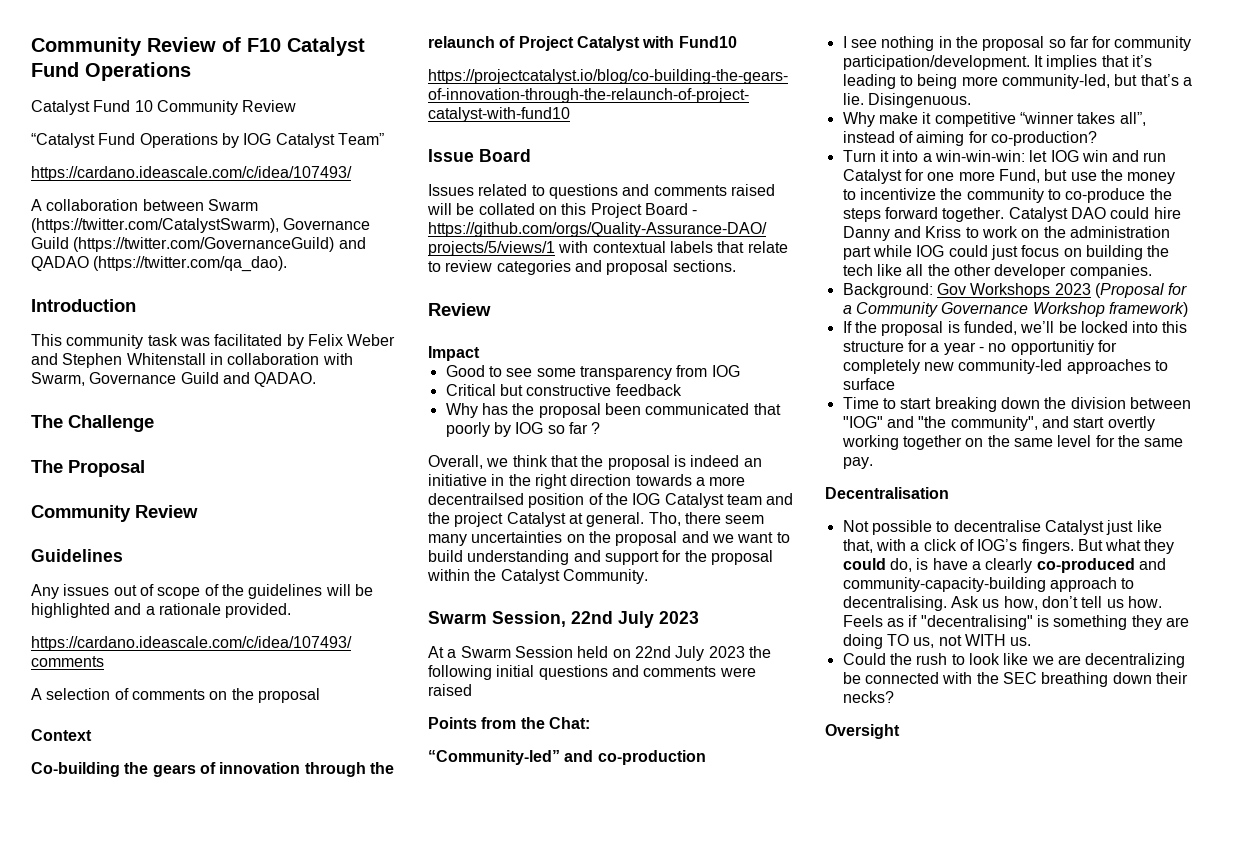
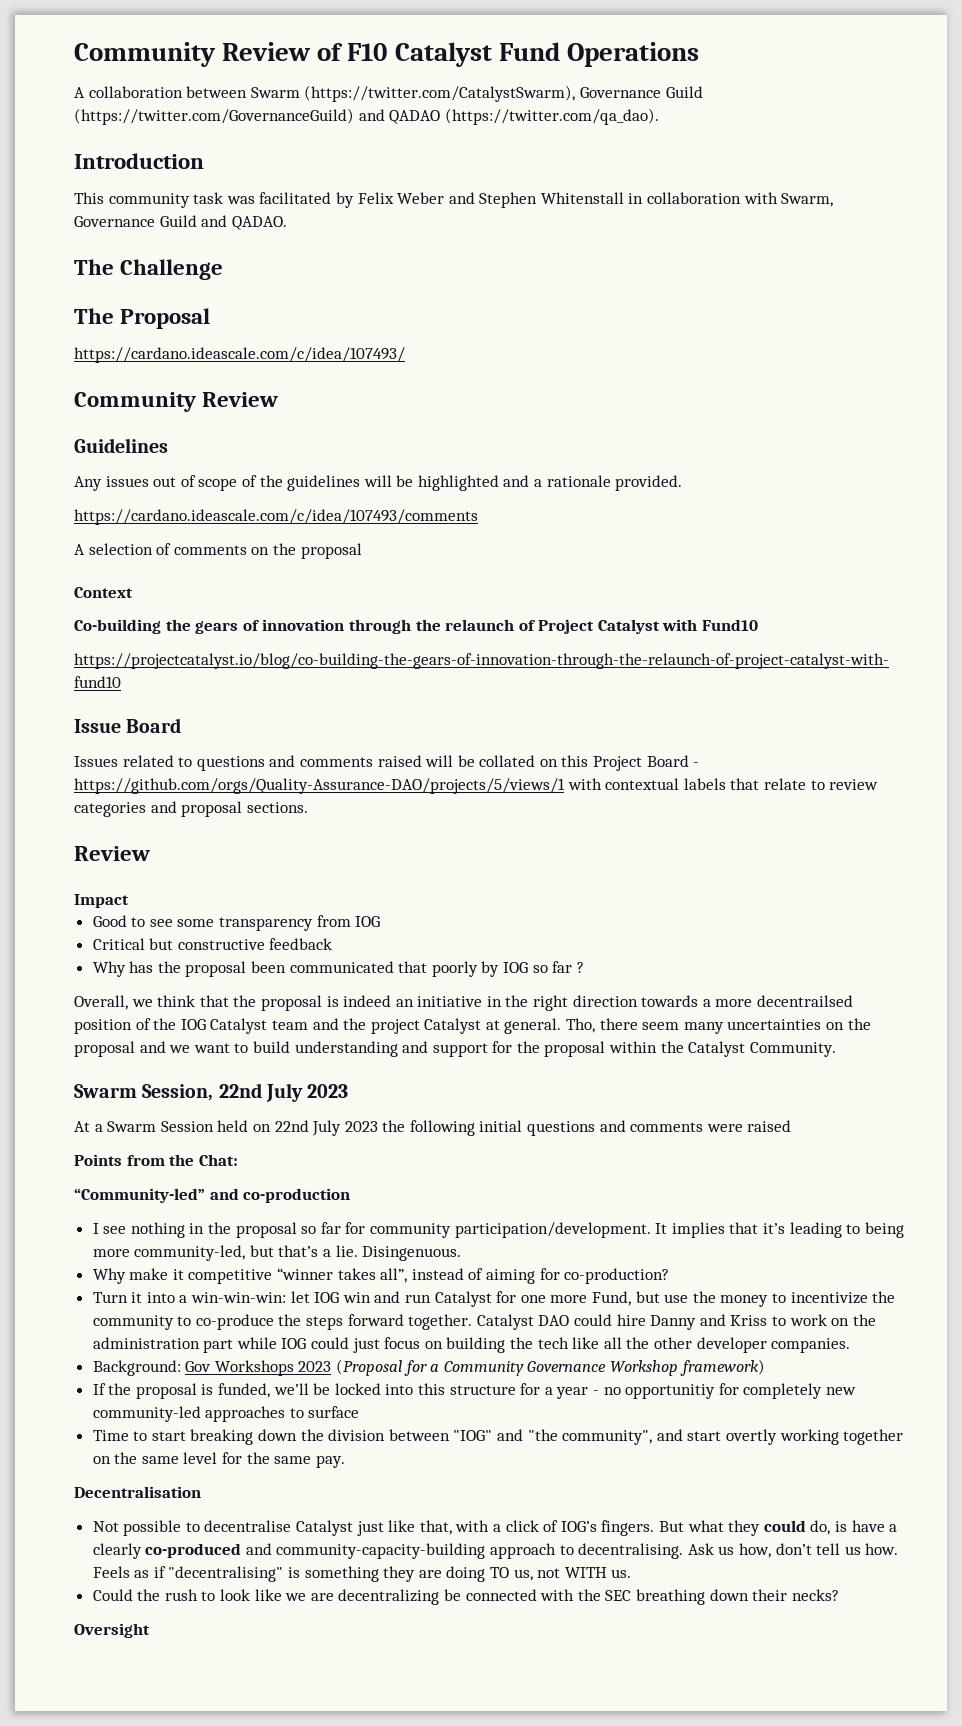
[31,100,297,115] [31,133,384,148] [31,166,352,181] // Catalyst Fund 10 Community Review // “Catalyst Fund Operations by IOG Catalyst Team” // https://cardano.ideascale.com/c/idea/107493/ -> (699, 54) none
(145, 468) none -> [74,347,405,363] // https://cardano.ideascale.com/c/idea/107493/

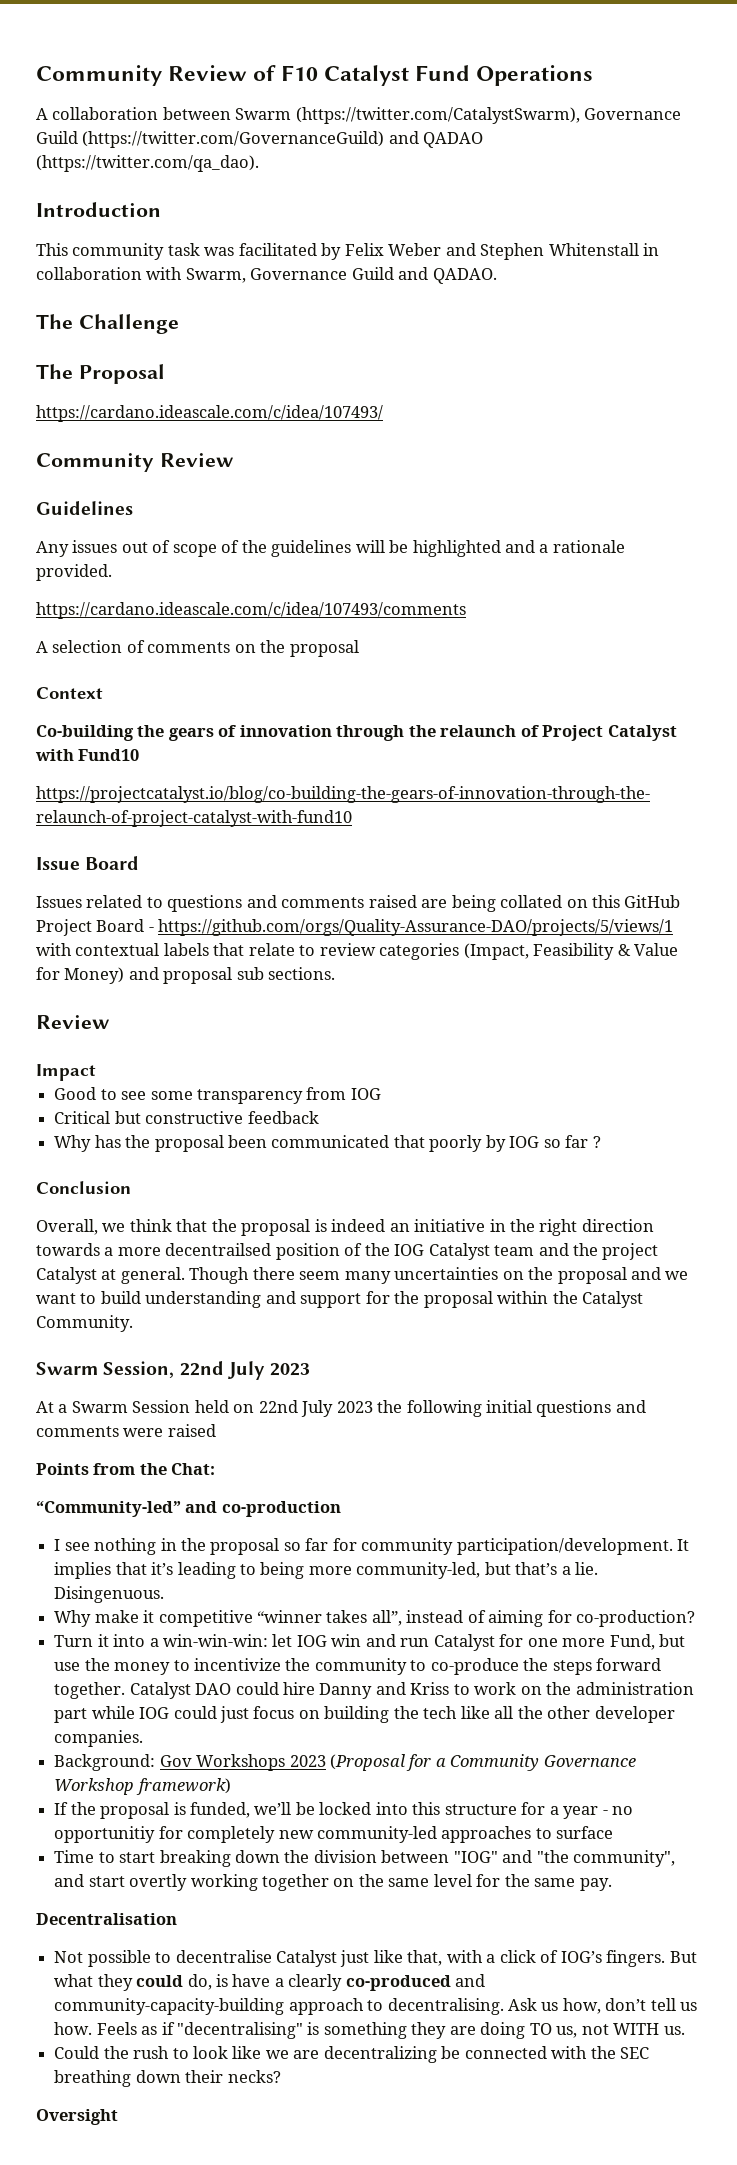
[425,755,475,767] will be -> [421,895,496,912] are being
(589, 761) none -> [624,895,681,908] GitHub
(146, 809) none -> [463,943,679,960] [36,967,125,984] (Impact, Feasibility & Value for Money)
(243, 809) none -> [236,967,264,980] sub
(584, 967) none -> [36,1181,131,1194] // Conclusion
[566,1018,596,1033] Tho, -> [189,1267,250,1284] Though

